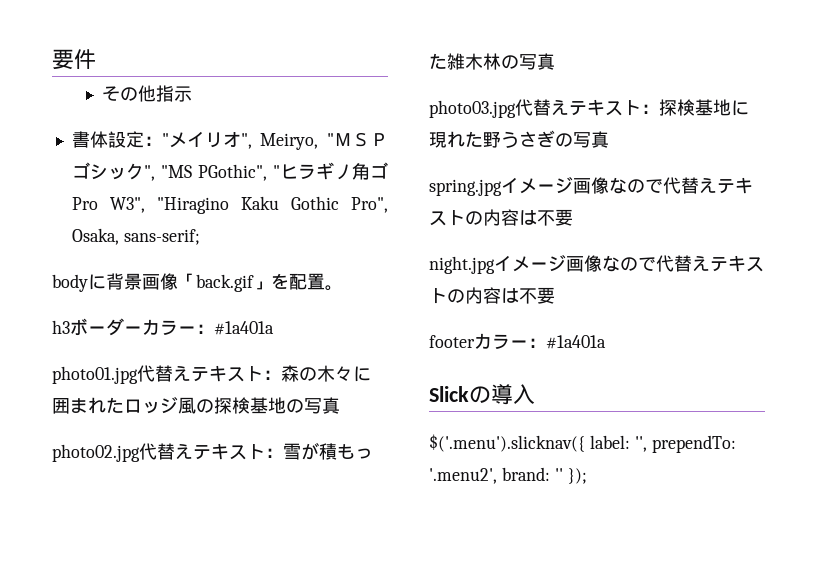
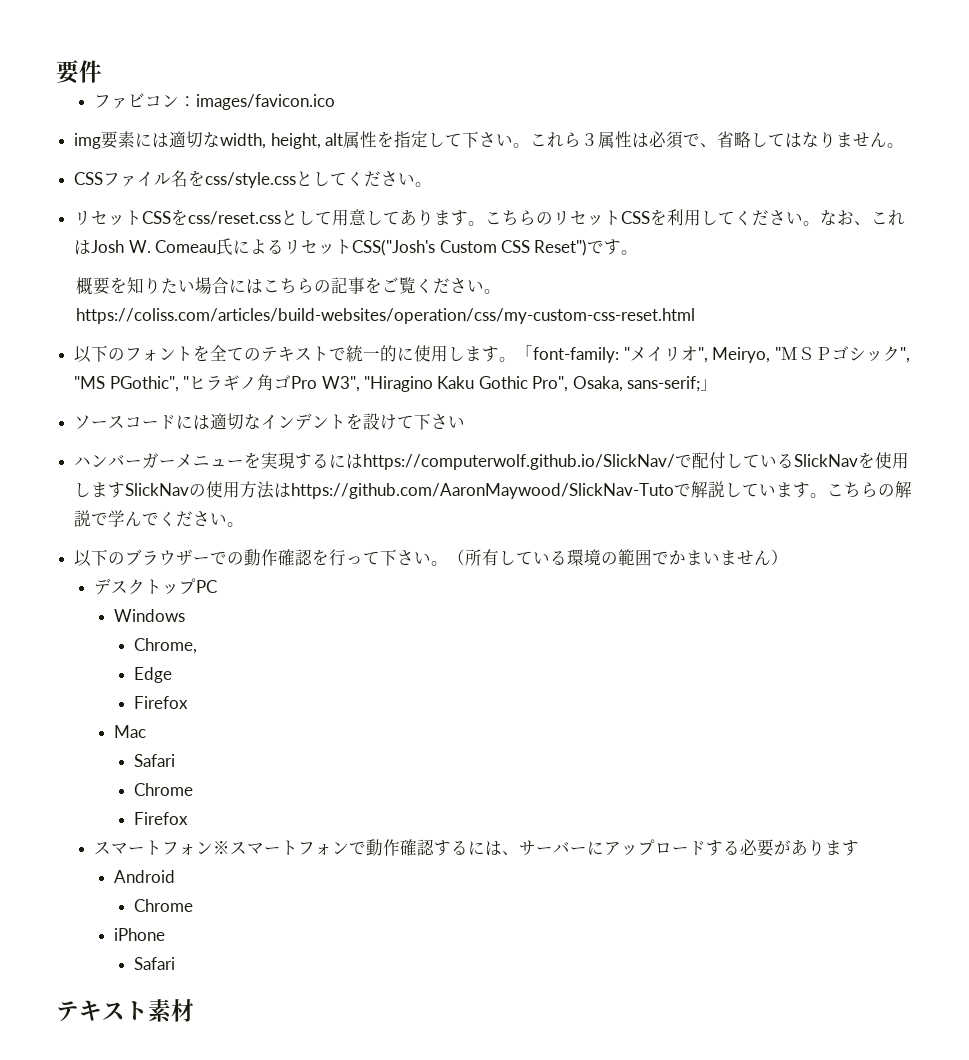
[102,85,193,102] [71,131,162,148] その他指示 // 書体設定： -> [93,93,335,110] [74,131,905,149] [74,170,433,188] [74,209,906,226] [74,238,639,256] [75,277,501,295] [75,308,695,324] [74,345,620,363] ファビコン：images/favicon.ico // img要素には適切なwidth, height, alt属性を指定して下さい。これら３属性は必須で、省略してはなりません。 // CSSファイル名をcss/style.cssとしてください。 // リセットCSSをcss/reset.cssとして用意してあります。こちらのリセットCSSを利用してください。なお、これはJosh W. Comeau氏によるリセットCSS("Josh's Custom CSS Reset")です。 // 概要を知りたい場合にはこちらの記事をご覧ください。https://coliss.com/articles/build-websites/operation/css/my-custom-css-reset.html // 以下のフォントを全てのテキストで統一的に使用します。「font-family:
[52,273,343,292] [52,318,274,336] [52,365,371,384] [52,397,340,414] [52,442,373,462] [429,53,555,70] [429,99,749,118] [429,130,609,148] [429,177,753,196] [429,209,573,226] [429,255,764,274] [429,287,555,304] [429,333,606,349] [429,384,535,405] [429,434,736,453] [429,467,587,484] // bodyに背景画像「back.gif」を配置。 // h3ボーダーカラー：#1a401a // photo01.jpg代替えテキスト：森の木々に囲まれたロッジ風の探検基地の写真 // photo02.jpg代替えテキスト：雪が積もった雑木林の写真 // photo03.jpg代替えテキスト：探検基地に現れた野うさぎの写真 // spring.jpgイメージ画像なので代替えテキストの内容は不要 // night.jpgイメージ画像なので代替えテキストの内容は不要 // footerカラー：#1a401a // Slickの導入 // $('.menu').slicknav({ label: '', prependTo: '.menu2', brand: '' }); -> [700,379,718,391] [74,413,466,430] [74,452,910,470] [74,481,913,499] [74,510,245,527] [74,549,789,567] [93,578,217,595] [113,609,185,622] [133,638,197,654] [133,667,172,683] [133,696,188,709] [113,725,146,738] [133,754,175,767] [133,783,193,796] [133,812,188,825] [93,839,859,857] [113,870,175,883] [133,899,193,912] [113,928,165,941] [133,957,175,970] [56,999,194,1022] 」 // ソースコードには適切なインデントを設けて下さい // ハンバーガーメニューを実現するにはhttps://computerwolf.github.io/SlickNav/で配付しているSlickNavを使用しますSlickNavの使用方法はhttps://github.com/AaronMaywood/SlickNav-Tutoで解説しています。こちらの解説で学んでください。 // 以下のブラウザーでの動作確認を行って下さい。（所有している環境の範囲でかまいません） // デスクトップPC // Windows // Chrome, // Edge // Firefox // Mac // Safari // Chrome // Firefox // スマートフォン※スマートフォンで動作確認するには、サーバーにアップロードする必要があります // Android // Chrome // iPhone // Safari // テキスト素材

